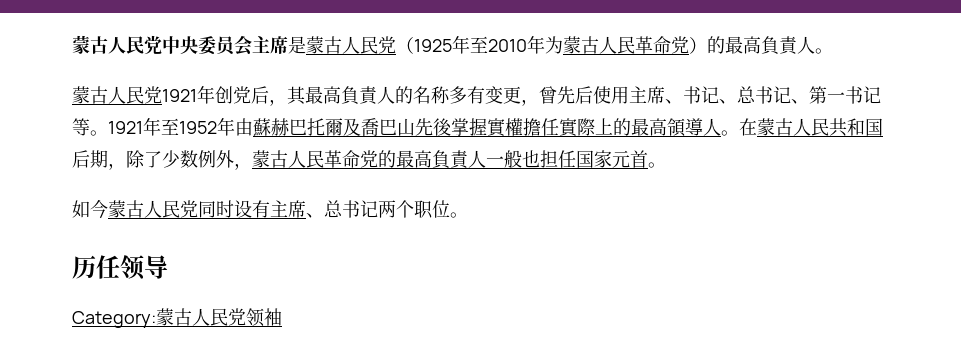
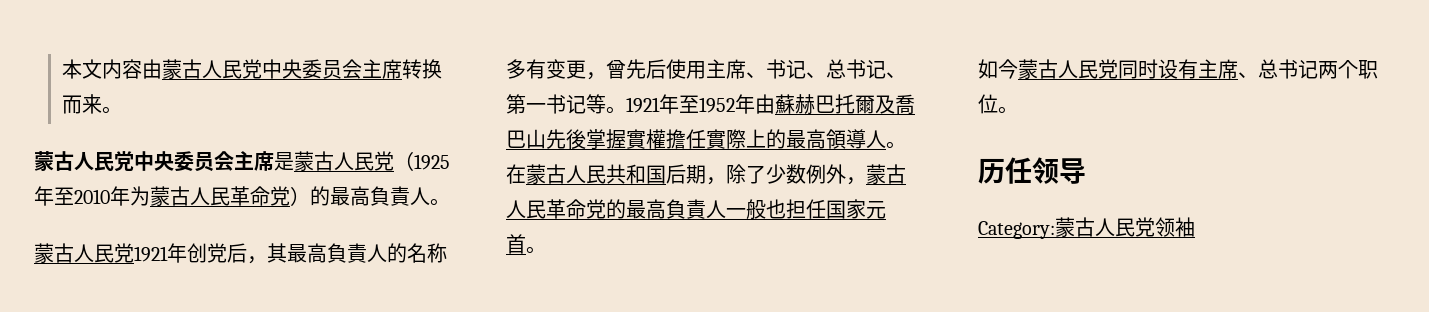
(72, 44) none -> [61,59,442,79] [61,94,122,114] 本文内容由蒙古人民党中央委员会主席转换而来。 //

